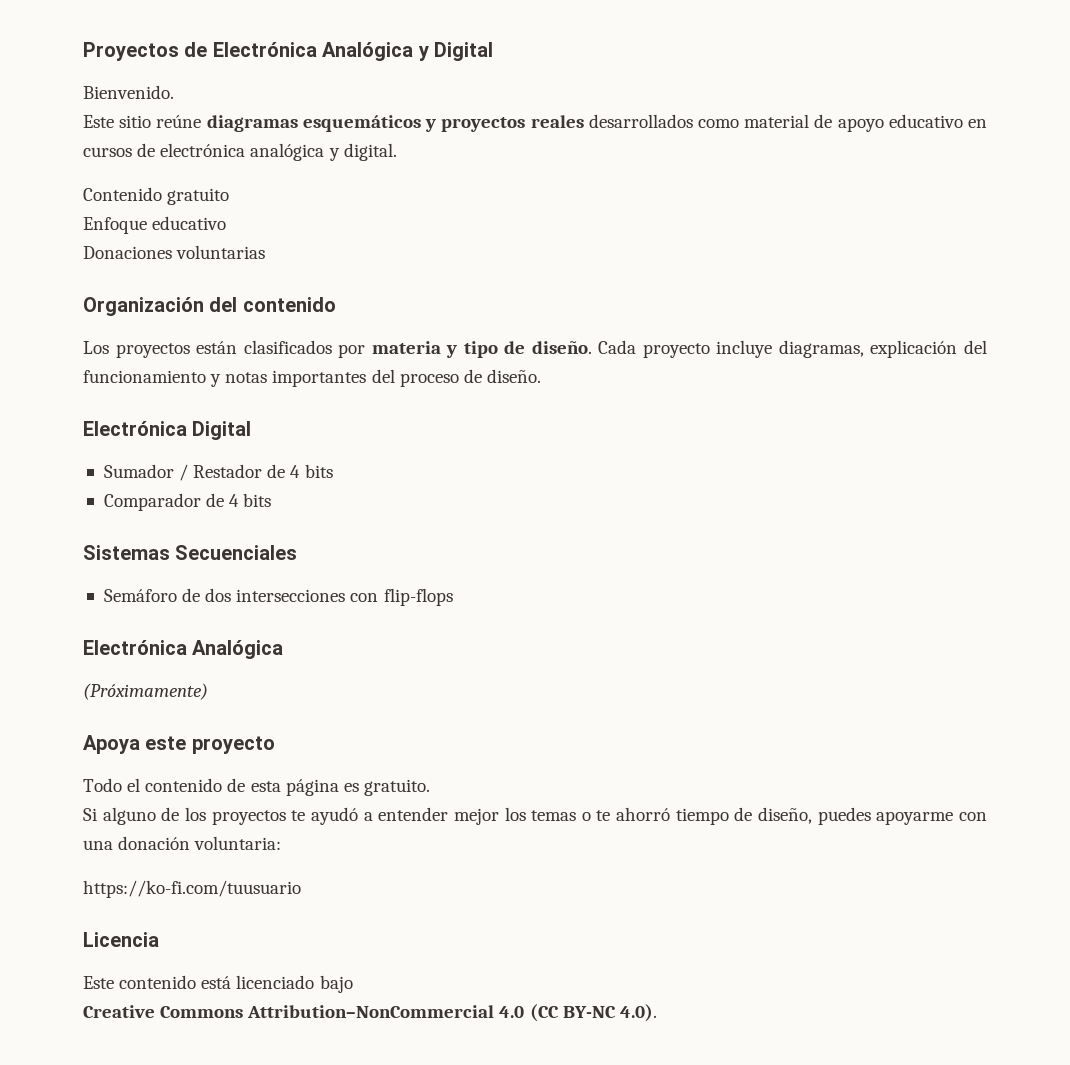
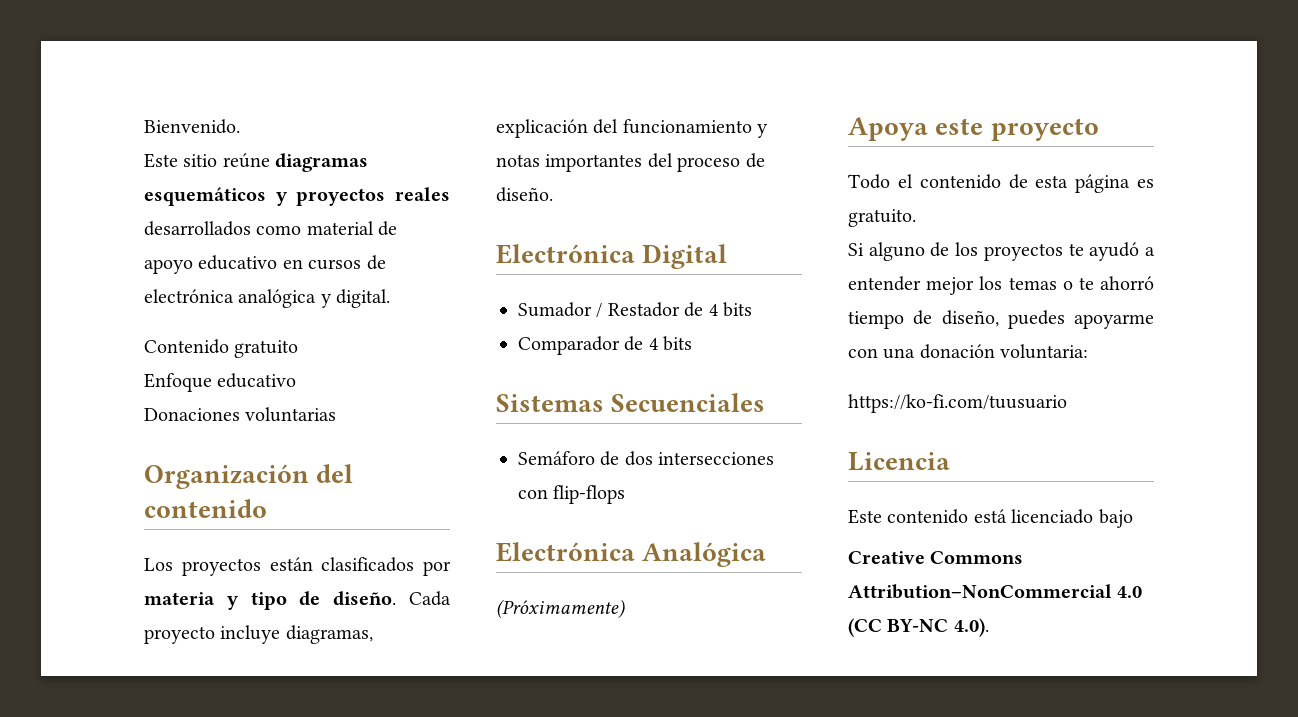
[83,42,493,61] Proyectos de Electrónica Analógica y Digital // -> (144, 126) none

